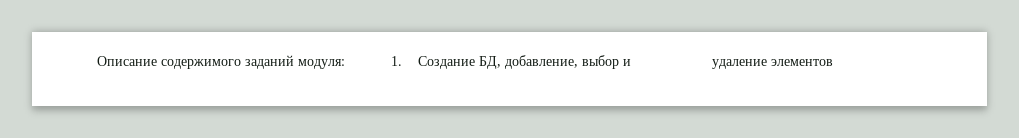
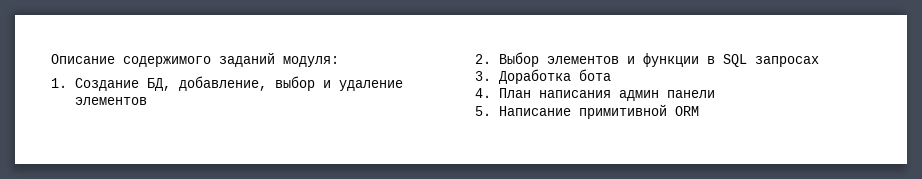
(833, 62) none -> [475,52,820,67] [475,69,612,84] [475,88,716,101] [475,104,700,119] // 2. Выбор элементов и функции в SQL запросах // 3. Доработка бота // 4. План написания админ панели // 5. Написание примитивной ORM

